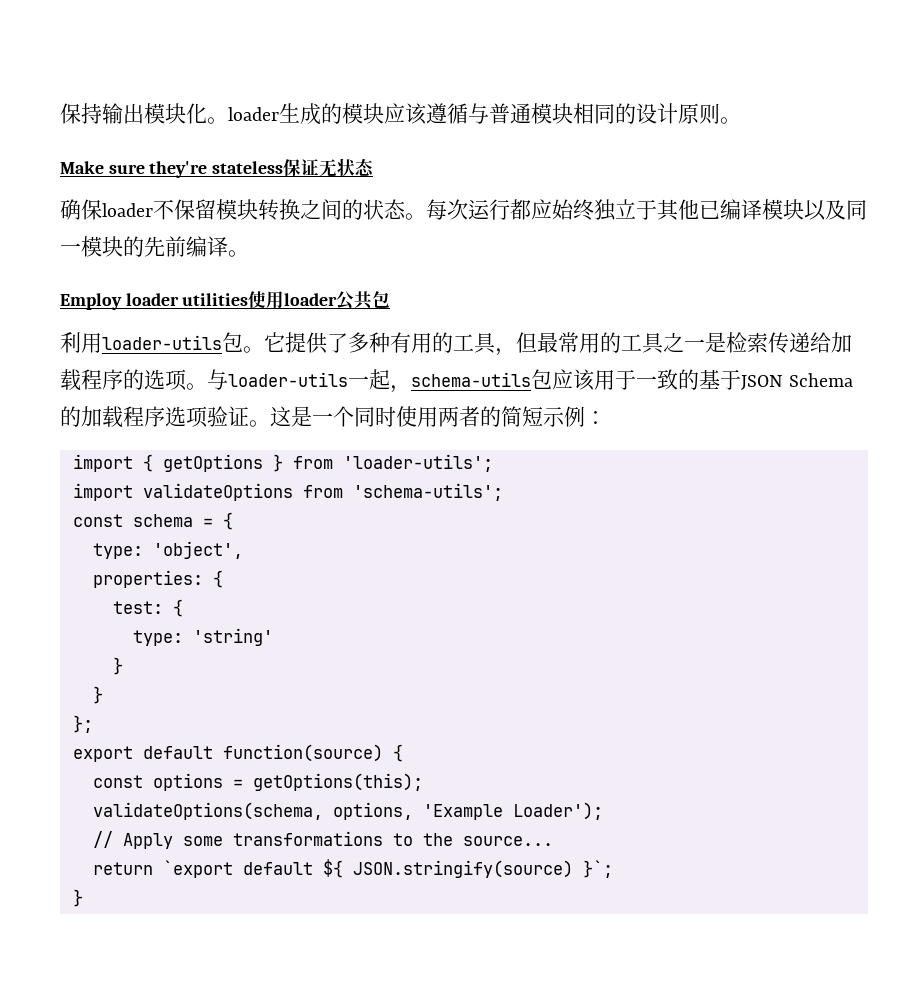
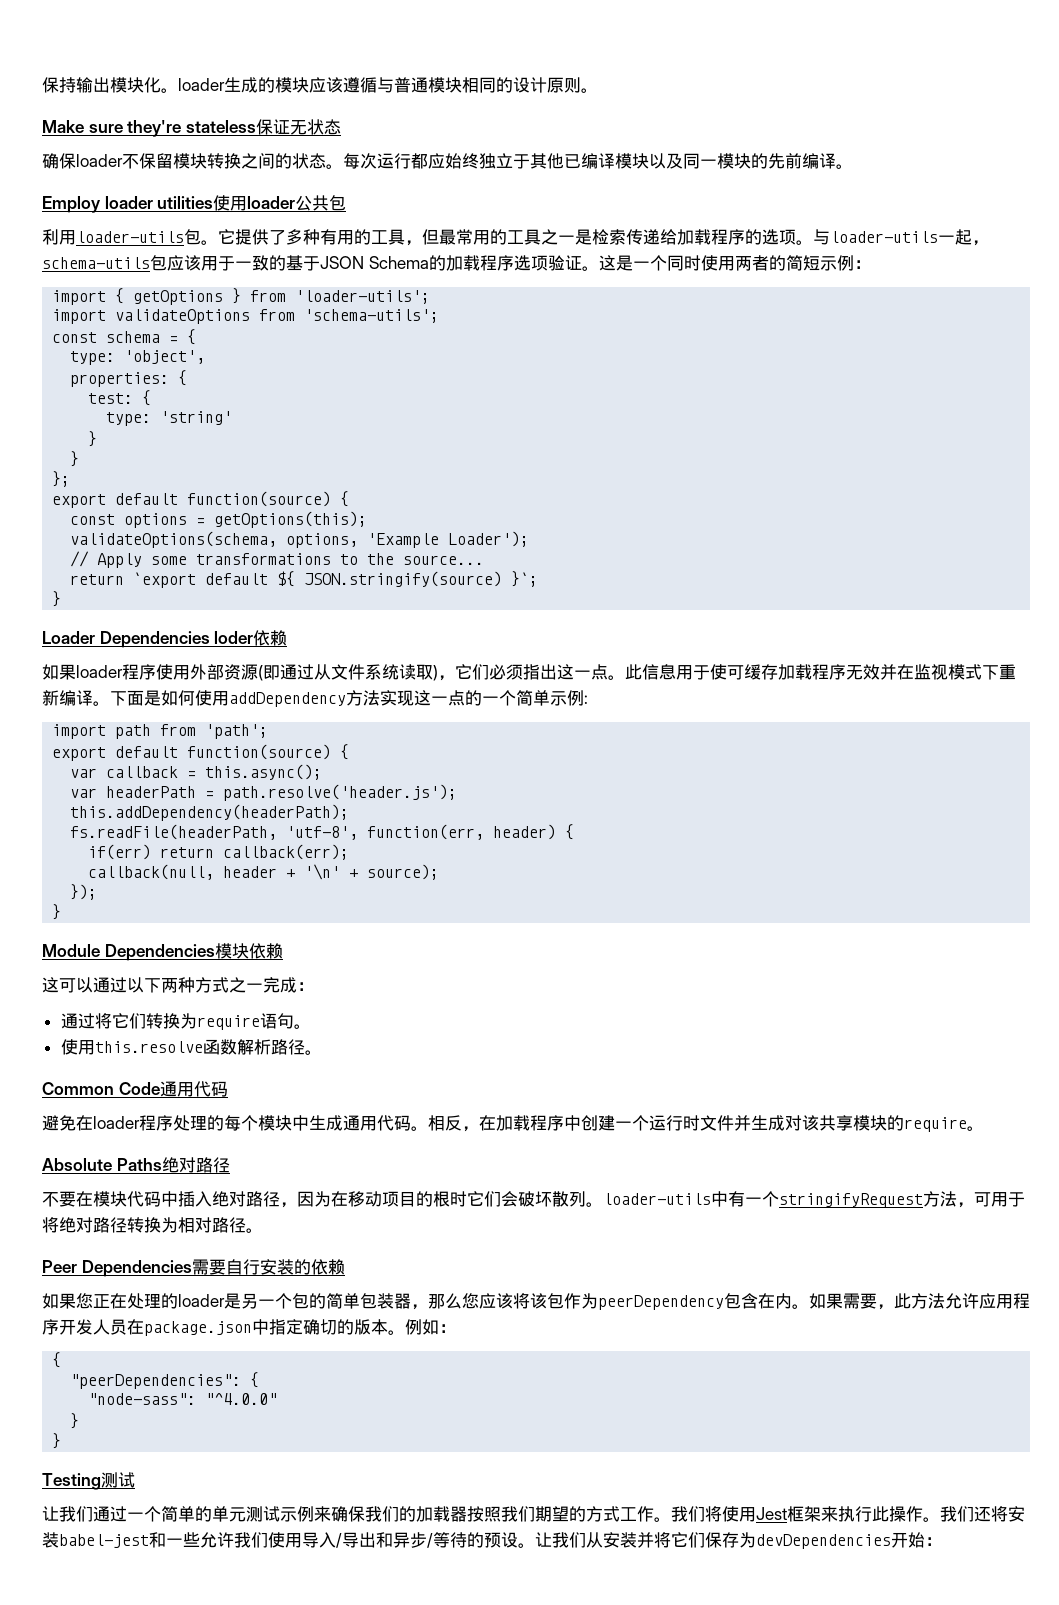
(83, 898) none -> [42,630,288,648] [42,664,1016,681] [42,690,588,707] [52,724,269,739] [52,744,350,761] [70,764,323,780] [70,784,458,801] [70,804,350,821] [70,824,575,840] [88,844,350,860] [88,864,440,880] [70,884,98,900] [52,904,62,920] [42,943,283,961] [42,977,314,993] [60,1013,311,1030] [60,1039,322,1055] [42,1081,228,1097] [42,1115,984,1132] [42,1157,230,1173] [42,1191,1025,1208] [42,1217,263,1233] [42,1259,345,1277] [42,1293,1030,1310] [42,1319,456,1336] [52,1352,62,1368] [70,1372,260,1389] [88,1393,278,1405] [70,1413,80,1429] [52,1433,62,1449] [42,1472,135,1490] [42,1506,1025,1522] [42,1532,942,1549] // Loader Dependencies loder依赖 // 如果loader程序使用外部资源(即通过从文件系统读取)，它们必须指出这一点。此信息用于使可缓存加载程序无效并在监视模式下重新编译。下面是如何使用addDependency方法实现这一点的一个简单示例: // import path from 'path'; // export default function(source) { // var callback = this.async(); // var headerPath = path.resolve('header.js'); // this.addDependency(headerPath); // fs.readFile(headerPath, 'utf-8', function(err, header) { // if(err) return callback(err); // callback(null, header + '\n' + source); // }); // } // Module Dependencies模块依赖 // 这可以通过以下两种方式之一完成： // 通过将它们转换为require语句。 // 使用this.resolve函数解析路径。 // Common Code通用代码 // 避免在loader程序处理的每个模块中生成通用代码。相反，在加载程序中创建一个运行时文件并生成对该共享模块的require。 // Absolute Paths绝对路径 // 不要在模块代码中插入绝对路径，因为在移动项目的根时它们会破坏散列。loader-utils中有一个stringifyRequest方法，可用于将绝对路径转换为相对路径。 // Peer Dependencies需要自行安装的依赖 // 如果您正在处理的loader是另一个包的简单包装器，那么您应该将该包作为peerDependency包含在内。如果需要，此方法允许应用程序开发人员在package.json中指定确切的版本。例如： // { // "peerDependencies": { // "node-sass": "^4.0.0" // } // } // Testing测试 // 让我们通过一个简单的单元测试示例来确保我们的加载器按照我们期望的方式工作。我们将使用Jest框架来执行此操作。我们还将安装babel-jest和一些允许我们使用导入/导出和异步/等待的预设。让我们从安装并将它们保存为devDependencies开始：

